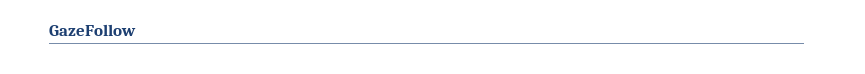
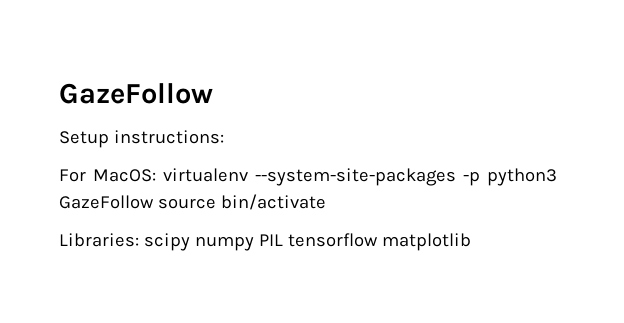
[49,24,136,36] GazeFollow -> [59,83,213,104] [59,130,224,148] [59,168,557,186] [59,194,326,210] [59,233,471,251] GazeFollow // Setup instructions: // For MacOS: virtualenv --system-site-packages -p python3 GazeFollow source bin/activate // Libraries: scipy numpy PIL tensorflow matplotlib

